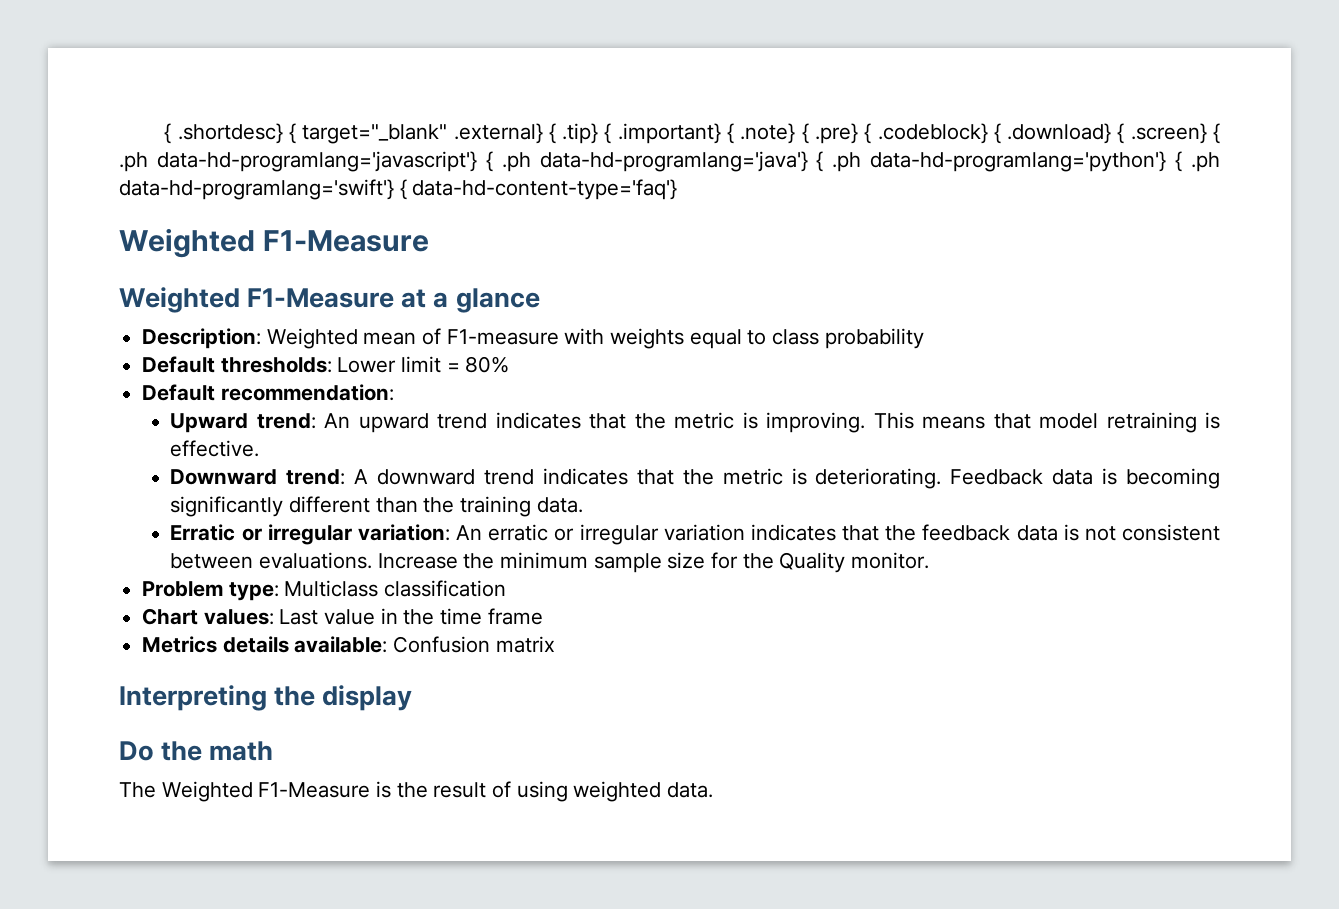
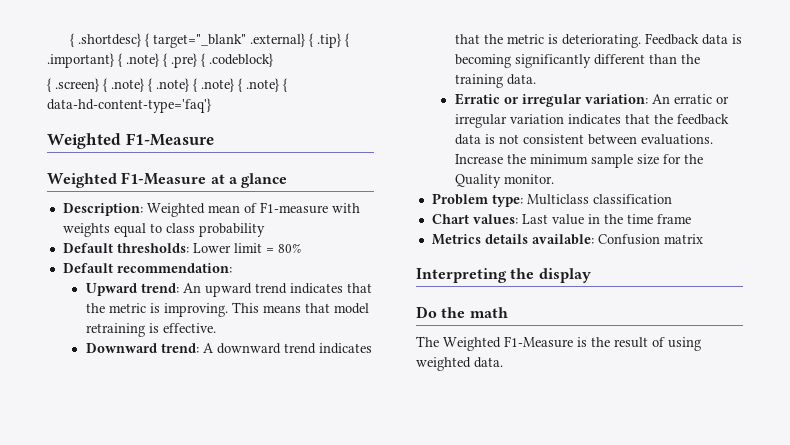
[993,123,1112,144] { .download} -> (273, 60) //
[119,151,1221,172] [119,179,394,200] .ph data-hd-programlang='javascript'} { .ph data-hd-programlang='java'} { .ph data-hd-programlang='python'} { .ph data-hd-programlang='swift'} -> [111,78,279,92] .note} { .note} { .note} { .note}

